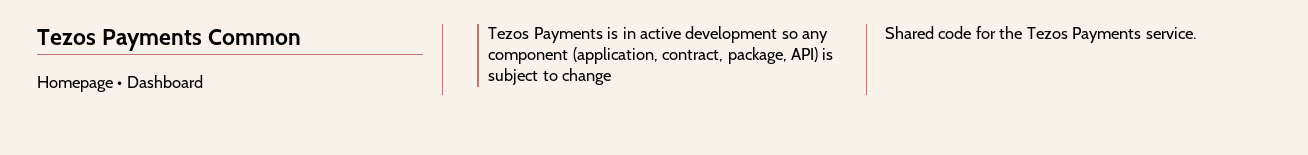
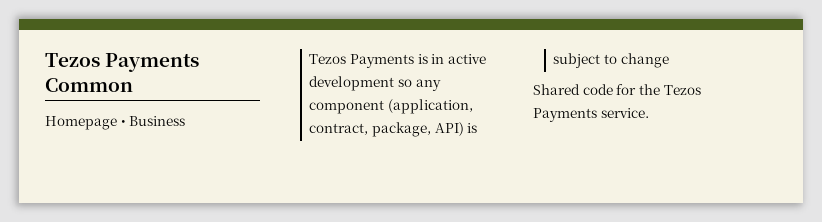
[126,75,203,88] Dashboard -> [129,116,186,126] Business

